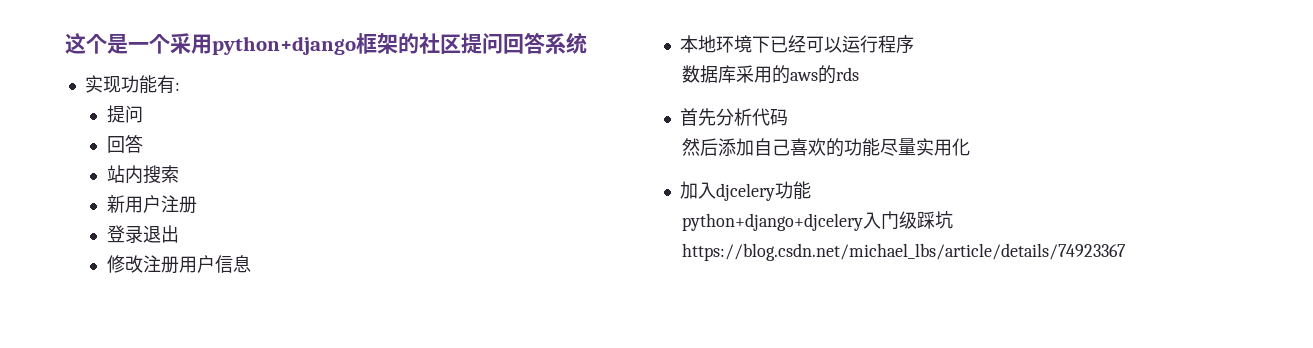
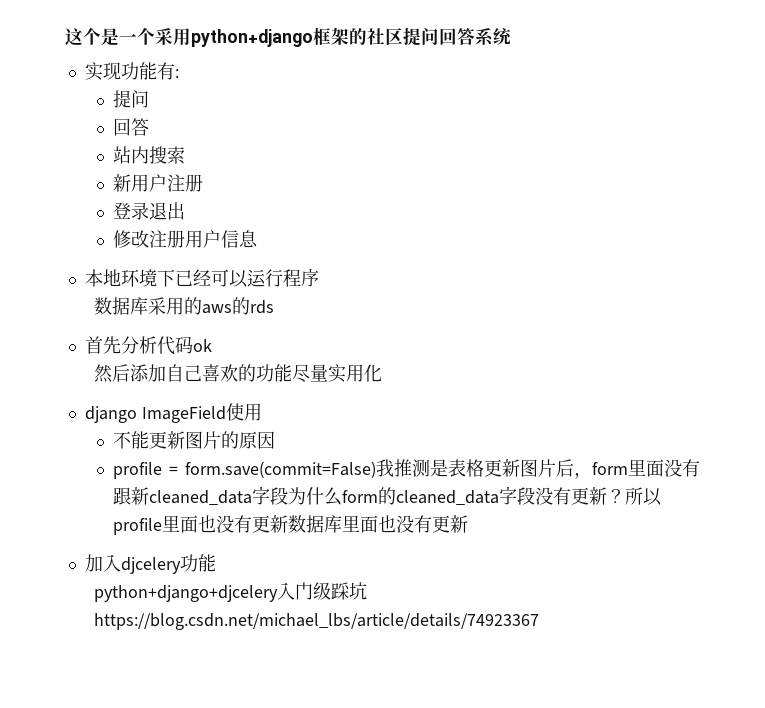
(788, 117) none -> [192,339,212,352] ok
(970, 147) none -> [84,403,262,423] [113,431,276,449] [113,459,700,479] [113,486,663,506] [113,515,469,535] // django ImageField使用 // 不能更新图片的原因 // profile = form.save(commit=False)我推测是表格更新图片后，form里面没有跟新cleaned_data字段为什么form的cleaned_data字段没有更新？所以profile里面也没有更新数据库里面也没有更新

